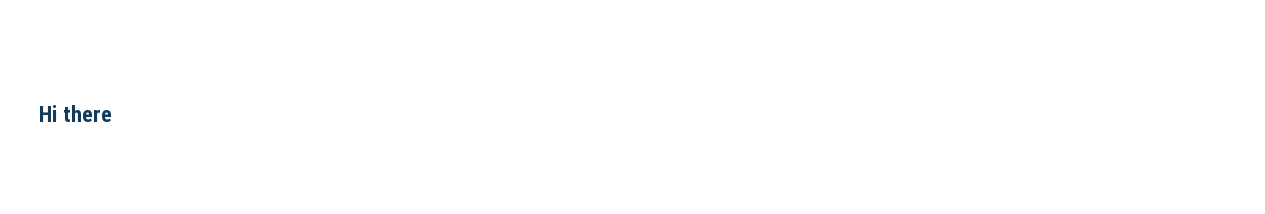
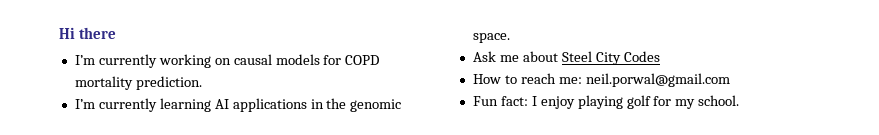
(112, 113) none -> [74,54,380,68] [74,76,202,90] [74,98,402,112] [472,33,510,43] [472,51,660,65] [472,73,730,87] [472,95,740,109] // I’m currently working on causal models for COPD mortality prediction. // I’m currently learning AI applications in the genomic space. // Ask me about Steel City Codes // How to reach me: neil.porwal@gmail.com // Fun fact: I enjoy playing golf for my school.

